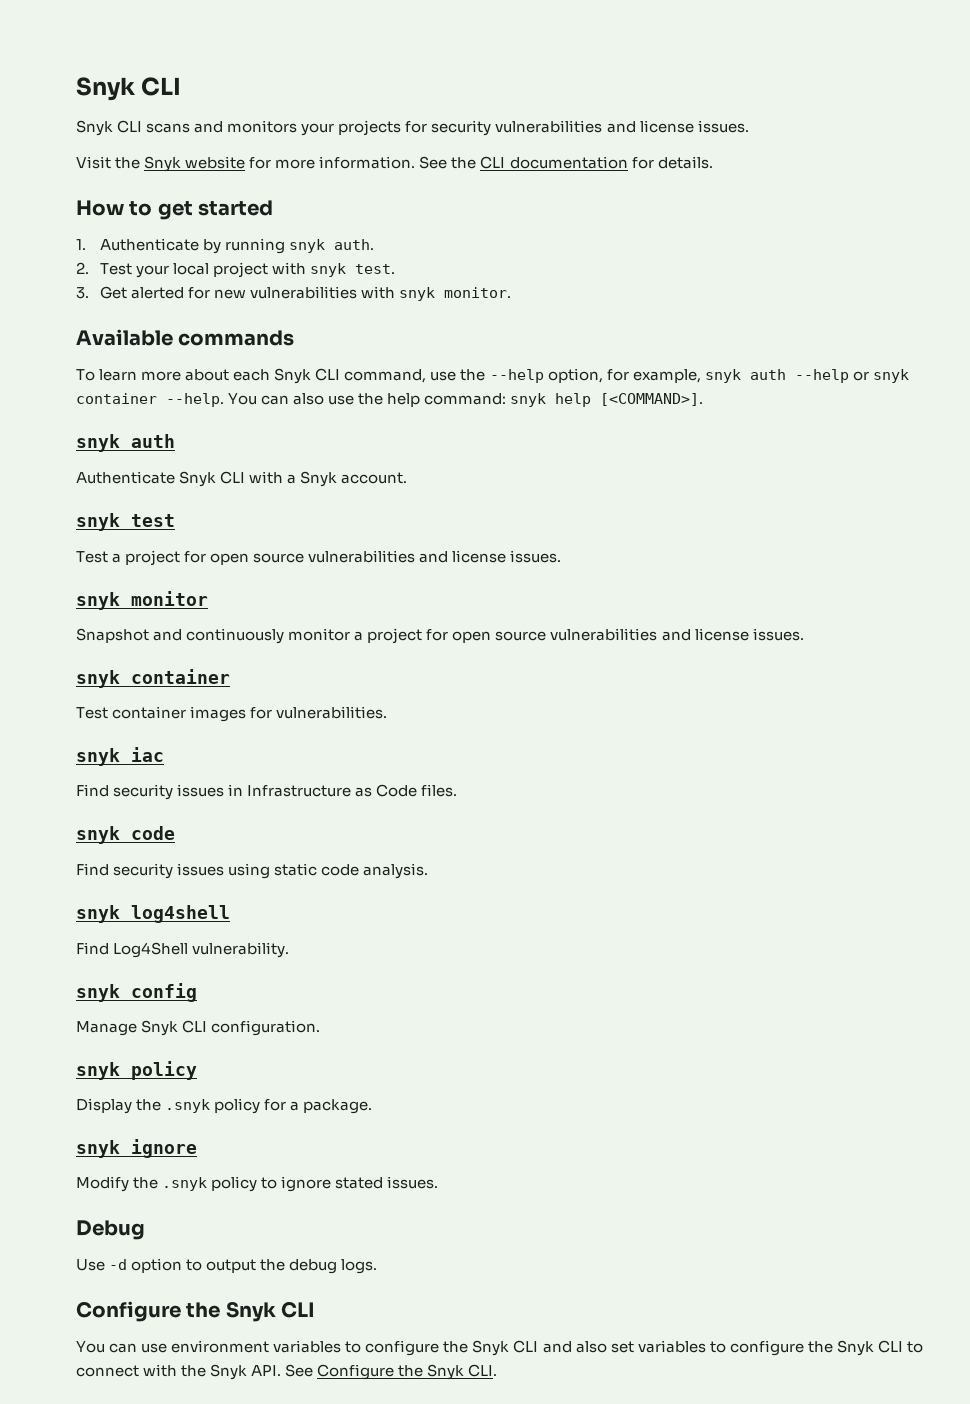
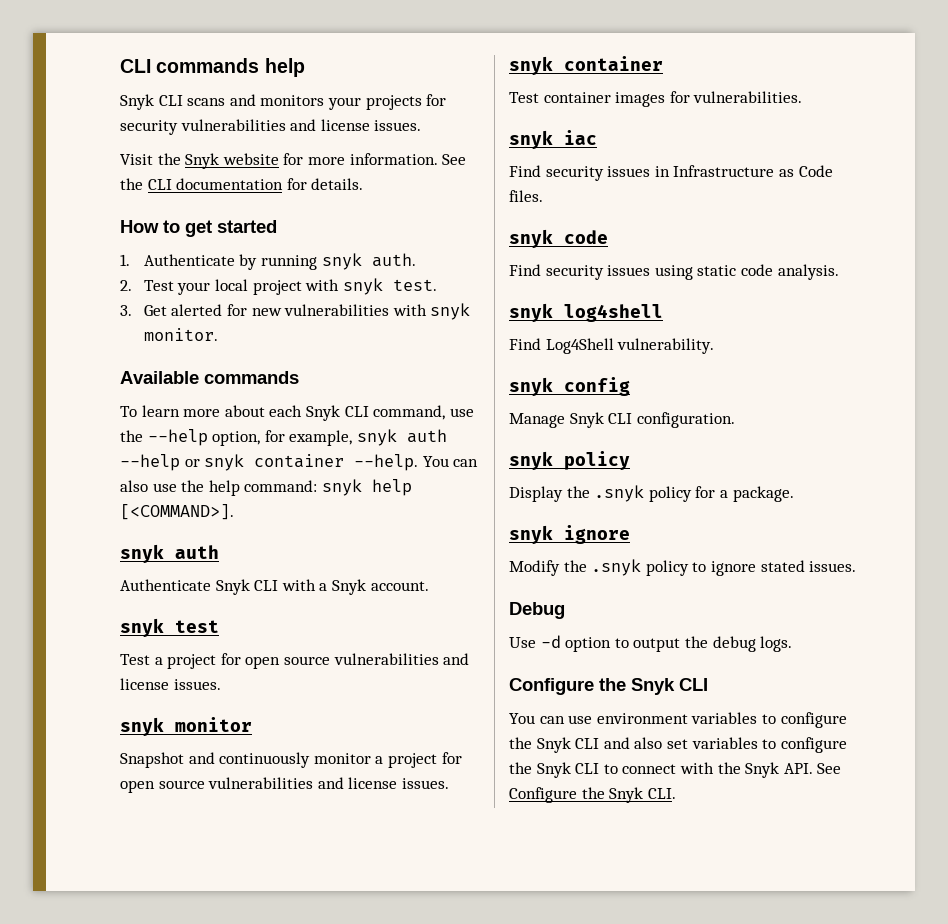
[76,77,182,101] Snyk CLI -> [120,58,305,77] CLI commands help

